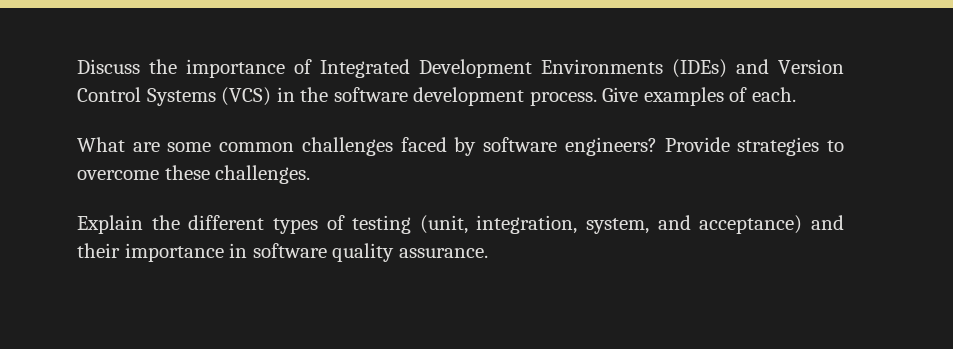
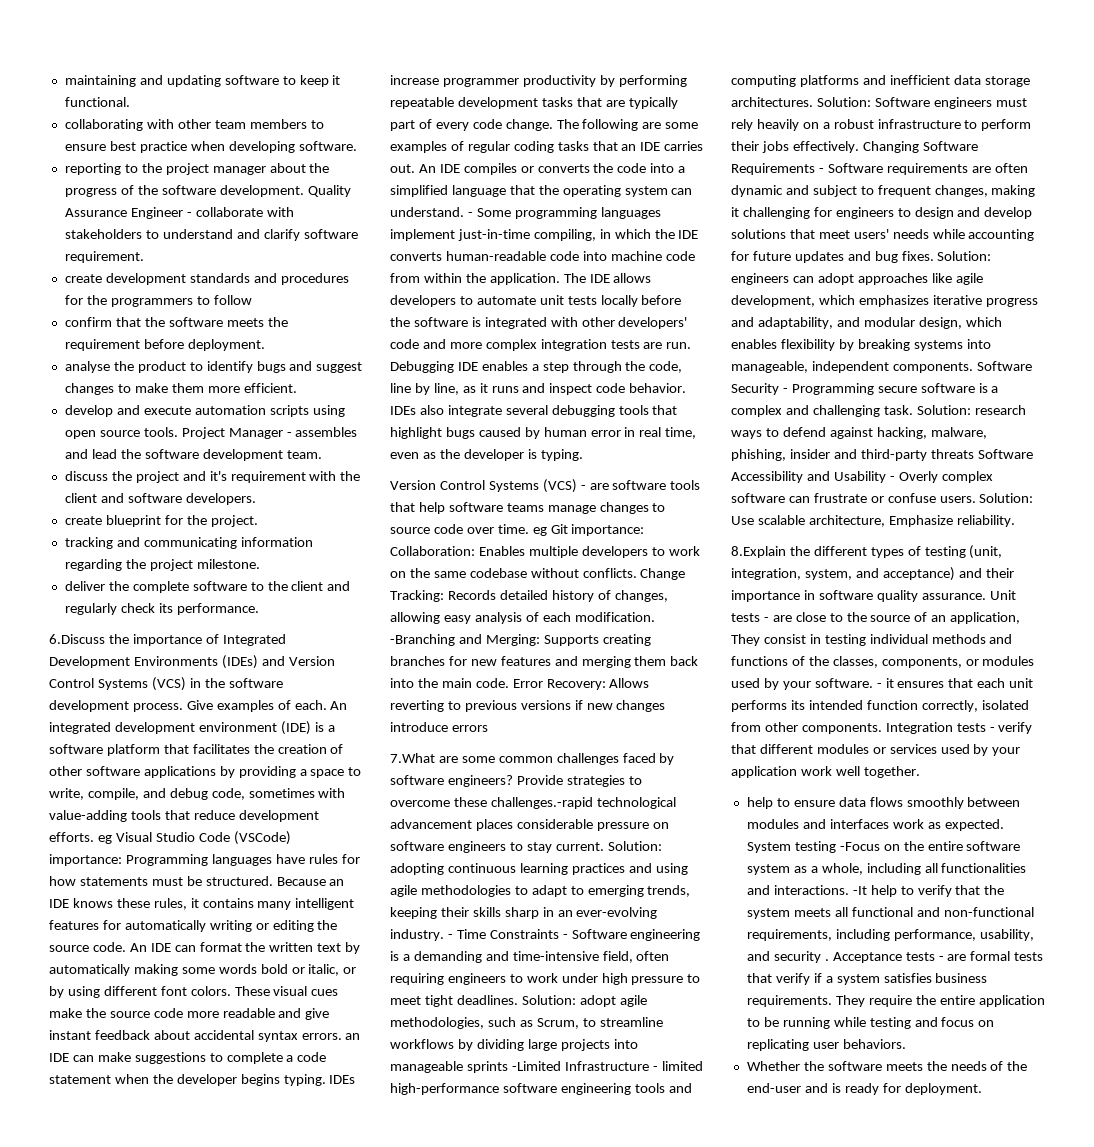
[77,59,140,74] Discuss -> [64,75,341,87] [64,97,130,107] [64,119,324,131] [64,141,357,153] [64,163,330,175] [64,185,351,197] [64,207,294,219] [64,229,358,241] [64,251,144,263] [64,273,349,285] [64,295,252,307] [64,317,288,327] [64,339,265,351] [64,361,363,373] [64,383,297,395] [64,405,345,417] [64,427,358,439] [64,449,322,461] [64,471,361,483] [64,493,256,505] [64,515,258,527] [64,537,313,549] [64,559,260,571] [64,581,351,593] [64,603,259,615] [49,634,105,644] maintaining and updating software to keep it functional. // collaborating with other team members to ensure best practice when developing software. // reporting to the project manager about the progress of the software development. Quality Assurance Engineer - collaborate with stakeholders to understand and clarify software requirement. // create development standards and procedures for the programmers to follow // confirm that the software meets the requirement before deployment. // analyse the product to identify bugs and suggest changes to make them more efficient. // develop and execute automation scripts using open source tools. Project Manager - assembles and lead the software development team. // discuss the project and it's requirement with the client and software developers. // create blueprint for the project. // tracking and communicating information regarding the project milestone. // deliver the complete software to the client and regularly check its performance. // 6.Discuss
[77,137,125,152] // What -> [330,701,348,710] [49,721,335,735] [49,744,344,756] [49,766,362,778] [49,788,346,800] [49,810,319,822] [49,831,291,845] [49,854,360,866] [49,876,345,886] [49,898,355,910] [49,920,338,932] [49,942,361,954] [49,964,357,976] [49,986,339,998] [49,1008,330,1020] [49,1030,361,1042] [49,1052,327,1064] [49,1074,356,1086] [390,75,687,87] [390,97,678,109] [390,119,699,131] [390,141,704,153] [390,163,686,175] [390,185,693,197] [390,207,661,219] [390,229,699,241] [390,251,695,261] [390,273,652,285] [390,295,682,307] [390,317,688,329] [390,339,692,351] [390,361,683,373] [390,383,687,395] [390,405,678,417] [390,427,697,439] [390,449,583,461] [390,479,701,493] [390,502,666,514] [390,524,645,536] [390,546,700,558] [390,568,686,580] [390,590,668,602] [390,612,655,624] [390,634,651,646] [390,656,699,668] [390,678,650,690] [390,700,666,712] [390,722,488,732] [390,753,435,763] An integrated development environment (IDE) is a software platform that facilitates the creation of other software applications by providing a space to write, compile, and debug code, sometimes with value-adding tools that reduce development efforts. eg Visual Studio Code (VSCode) importance: Programming languages have rules for how statements must be structured. Because an IDE knows these rules, it contains many intelligent features for automatically writing or editing the source code. An IDE can format the written text by automatically making some words bold or italic, or by using different font colors. These visual cues make the source code more readable and give instant feedback about accidental syntax errors. an IDE can make suggestions to complete a code statement when the developer begins typing. IDEs increase programmer productivity by performing repeatable development tasks that are typically part of every code change. The following are some examples of regular coding tasks that an IDE carries out. An IDE compiles or converts the code into a simplified language that the operating system can understand. - Some programming languages implement just-in-time compiling, in which the IDE converts human-readable code into machine code from within the application. The IDE allows developers to automate unit tests locally before the software is integrated with other developers' code and more complex integration tests are run. Debugging IDE enables a step through the code, line by line, as it runs and inspect code behavior. IDEs also integrate several debugging tools that highlight bugs caused by human error in real time, even as the developer is typing. // Version Control Systems (VCS) - are software tools that help software teams manage changes to source code over time. eg Git importance: Collaboration: Enables multiple developers to work on the same codebase without conflicts. Change Tracking: Records detailed history of changes, allowing easy analysis of each modification. -Branching and Merging: Supports creating branches for new features and merging them back into the main code. Error Recovery: Allows reverting to previous versions if new changes introduce errors // 7.What
[215,165,311,184] [77,215,143,234] challenges. // Explain -> [490,797,676,809] [390,819,669,831] [390,841,662,853] [390,863,688,875] [390,885,691,897] [390,907,658,919] [390,929,701,941] [390,951,670,963] [390,973,701,985] [390,995,647,1007] [390,1017,663,1029] [390,1039,638,1051] [390,1061,703,1073] [390,1083,692,1095] [731,75,1030,87] [731,97,1027,109] [731,119,1032,131] [731,141,978,153] [731,163,1028,175] [731,185,1036,197] [731,207,1033,219] [731,229,1035,241] [731,251,992,263] [731,273,983,285] [731,295,1038,307] [731,317,1002,329] [731,339,991,351] [731,361,1032,373] [731,383,999,395] [731,405,1026,417] [731,427,987,439] [731,449,1033,461] [731,471,993,483] [731,493,1034,503] [731,515,1015,527] [731,546,786,558] challenges.-rapid technological advancement places considerable pressure on software engineers to stay current. Solution: adopting continuous learning practices and using agile methodologies to adapt to emerging trends, keeping their skills sharp in an ever-evolving industry. - Time Constraints - Software engineering is a demanding and time-intensive field, often requiring engineers to work under high pressure to meet tight deadlines. Solution: adopt agile methodologies, such as Scrum, to streamline workflows by dividing large projects into manageable sprints -Limited Infrastructure - limited high-performance software engineering tools and computing platforms and inefficient data storage architectures. Solution: Software engineers must rely heavily on a robust infrastructure to perform their jobs effectively. Changing Software Requirements - Software requirements are often dynamic and subject to frequent changes, making it challenging for engineers to design and develop solutions that meet users' needs while accounting for future updates and bug fixes. Solution: engineers can adopt approaches like agile development, which emphasizes iterative progress and adaptability, and modular design, which enables flexibility by breaking systems into manageable, independent components. Software Security - Programming secure software is a complex and challenging task. Solution: research ways to defend against hacking, malware, phishing, insider and third-party threats Software Accessibility and Usability - Overly complex software can frustrate or confuse users. Solution: Use scalable architecture, Emphasize reliability. // 8.Explain
(488, 253) none -> [989,590,1016,600] [731,612,1021,624] [731,634,1013,646] [731,656,1035,668] [731,678,1034,690] [731,700,1029,712] [731,722,1033,734] [731,744,1021,756] [731,766,920,778] [746,797,1021,809] [746,819,1004,831] [746,841,1021,853] [746,863,1027,875] [746,885,1005,897] [746,907,1034,919] [746,929,1034,941] [746,951,1044,963] [746,973,988,985] [746,995,1045,1007] [746,1017,995,1029] [746,1039,906,1051] [746,1061,1028,1071] [746,1083,982,1095] Unit tests - are close to the source of an application, They consist in testing individual methods and functions of the classes, components, or modules used by your software. - it ensures that each unit performs its intended function correctly, isolated from other components. Integration tests - verify that different modules or services used by your application work well together. // help to ensure data flows smoothly between modules and interfaces work as expected. System testing -Focus on the entire software system as a whole, including all functionalities and interactions. -It help to verify that the system meets all functional and non-functional requirements, including performance, usability, and security . Acceptance tests - are formal tests that verify if a system satisfies business requirements. They require the entire application to be running while testing and focus on replicating user behaviors. // Whether the software meets the needs of the end-user and is ready for deployment.

